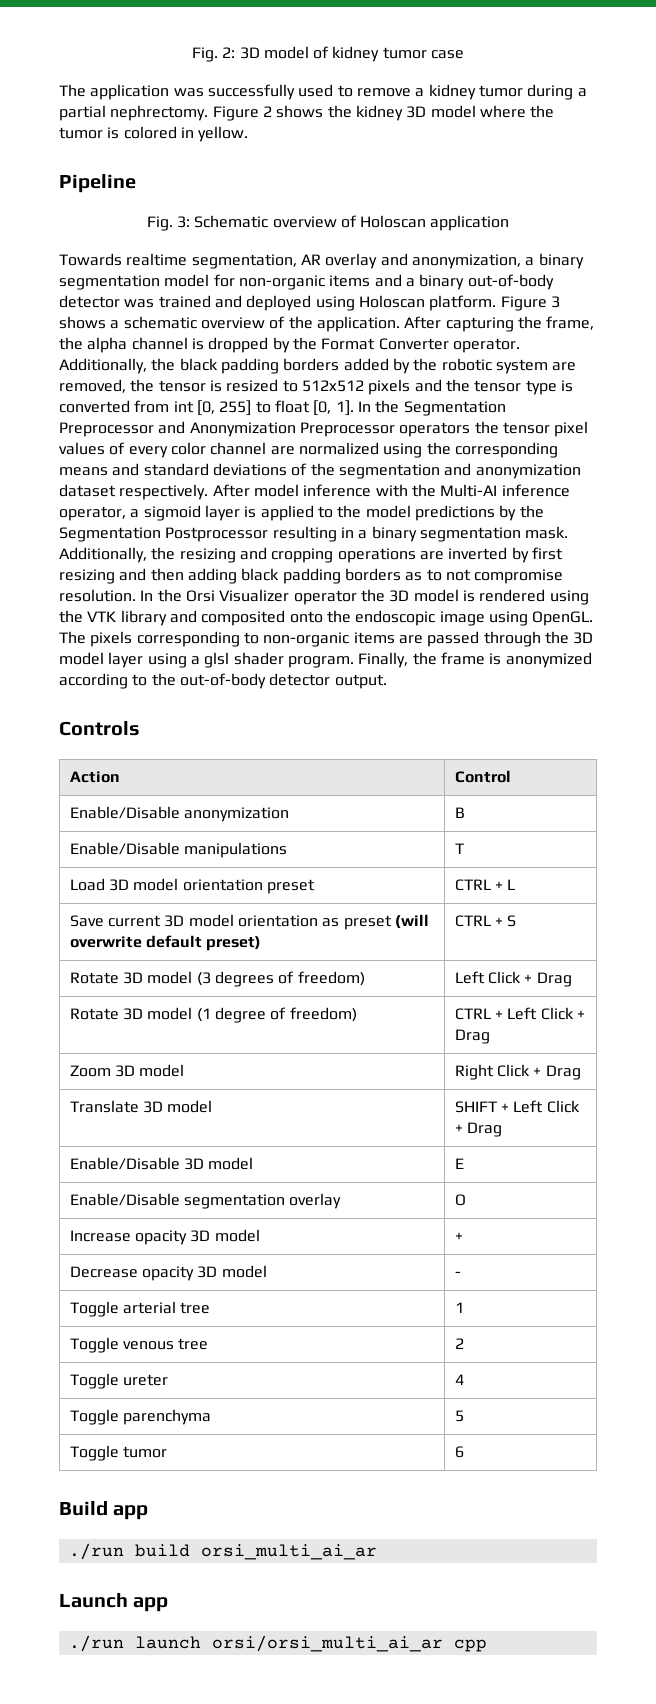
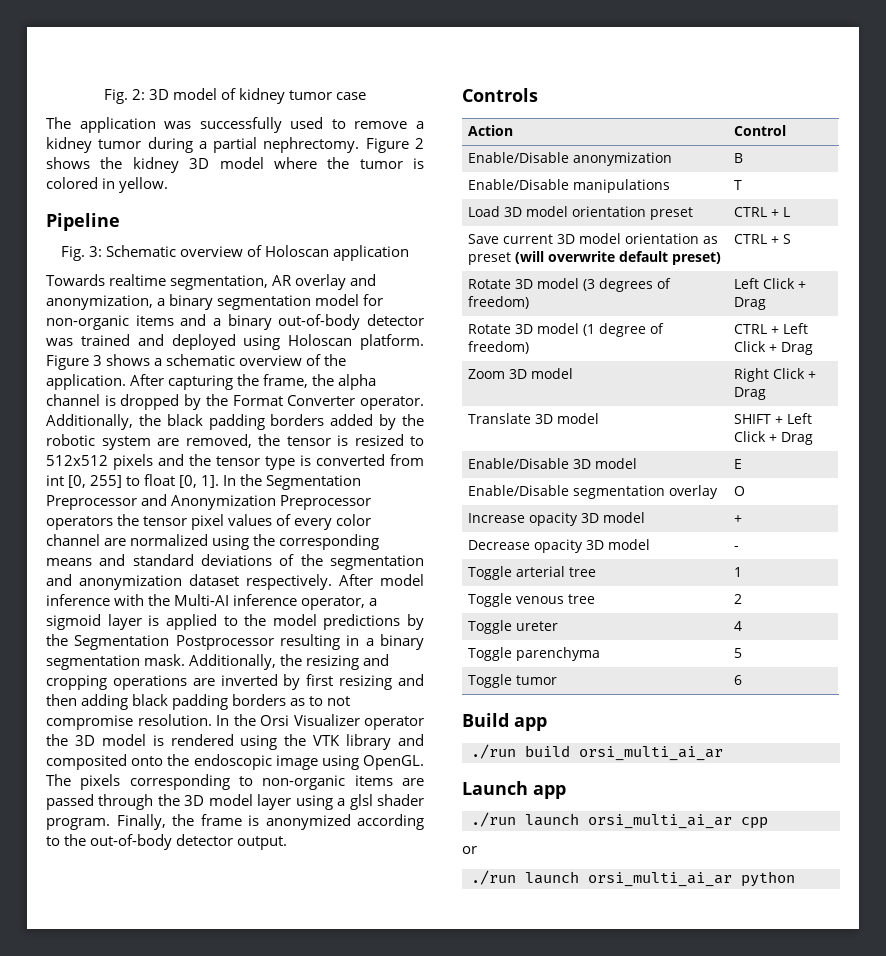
[211,1635,443,1652] orsi/orsi_multi_ai_ar -> [588,814,732,829] orsi_multi_ai_ar
(487, 1645) none -> [462,846,477,854] [471,870,795,887] // or // ./run launch orsi_multi_ai_ar python

